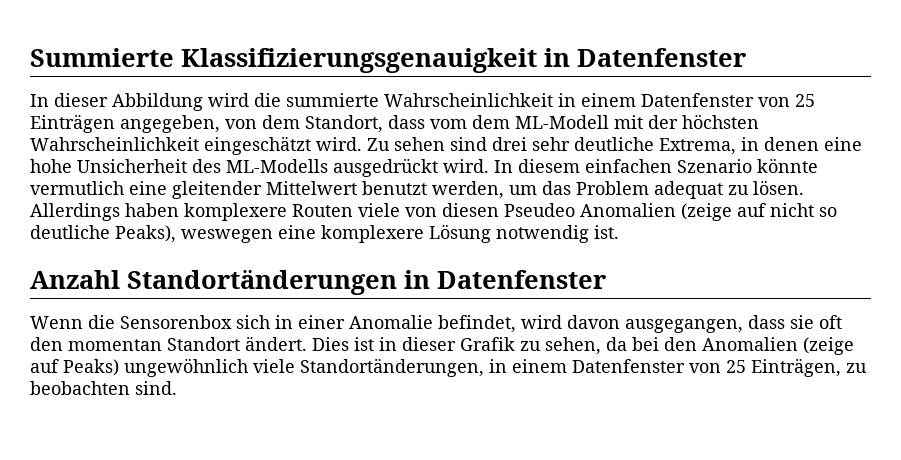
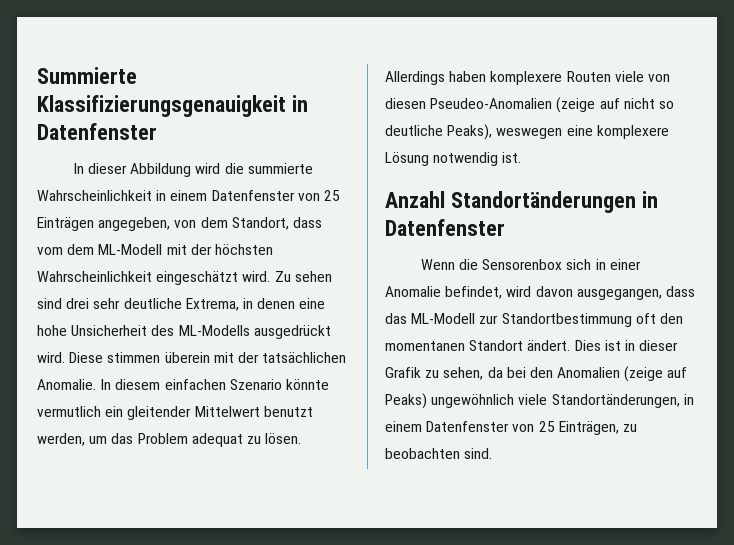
(489, 166) none -> [69,352,347,363] [37,379,96,390] Diese stimmen überein mit der tatsächlichen Anomalie.
[129,181,167,195] eine -> [105,406,124,417] ein
[504,203,676,217] Pseudeo Anomalien -> [430,98,553,109] Pseudeo-Anomalien
[790,315,814,329] sie -> [385,313,632,327] das ML-Modell zur Standortbestimmung
[68,339,162,351] momentan -> [385,341,465,351] momentanen

